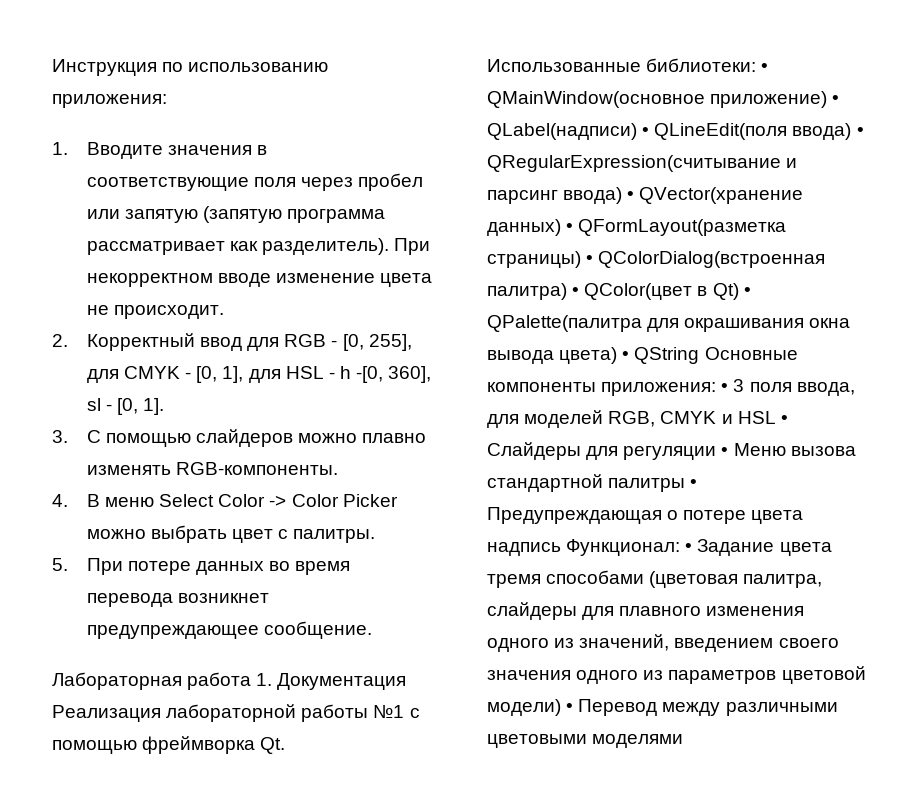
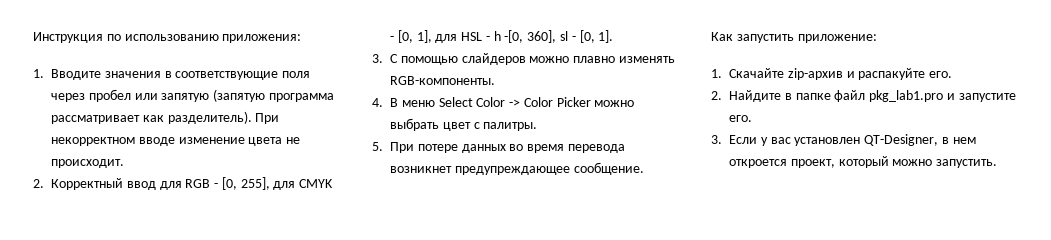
[52,672,407,690] [52,704,420,722] [52,736,286,754] [487,58,769,72] [487,91,840,108] [487,123,864,140] [487,155,798,172] [487,187,804,204] [487,219,787,236] [487,251,826,268] [487,283,751,300] [487,315,851,332] [487,347,798,364] [487,379,855,396] [487,410,788,428] [487,442,856,460] [487,474,698,492] [487,507,804,524] [487,539,832,556] [487,570,823,588] [487,602,805,620] [487,634,839,652] [487,666,866,684] [487,699,838,716] [487,734,684,748] Лабораторная работа 1. Документация Реализация лабораторной работы №1 с помощью фреймворка Qt. Использованные библиотеки: • QMainWindow(основное приложение) • QLabel(надписи) • QLineEdit(поля ввода) • QRegularExpression(считывание и парсинг ввода) • QVector(хранение данных) • QFormLayout(разметка страницы) • QColorDialog(встроенная палитра) • QColor(цвет в Qt) • QPalette(палитра для окрашивания окна вывода цвета) • QString Основные компоненты приложения: • 3 поля ввода, для моделей RGB, CMYK и HSL • Слайдеры для регуляции • Меню вызова стандартной палитры • Предупреждающая о потере цвета надпись Функционал: • Задание цвета тремя способами (цветовая палитра, слайдеры для плавного изменения одного из значений, введением своего значения одного из параметров цветовой модели) • Перевод между различными цветовыми моделями -> [711,32,877,43] [711,68,953,80] [711,90,1016,102] [729,115,752,122] [711,134,976,146] [729,156,998,168] Как запустить приложение: // 1. Скачайте zip-архив и распакуйте его. // 2. Найдите в папке файл pkg_lab1.pro и запустите его. // 3. Если у вас установлен QT-Designer, в нем откроется проект, который можно запустить.

